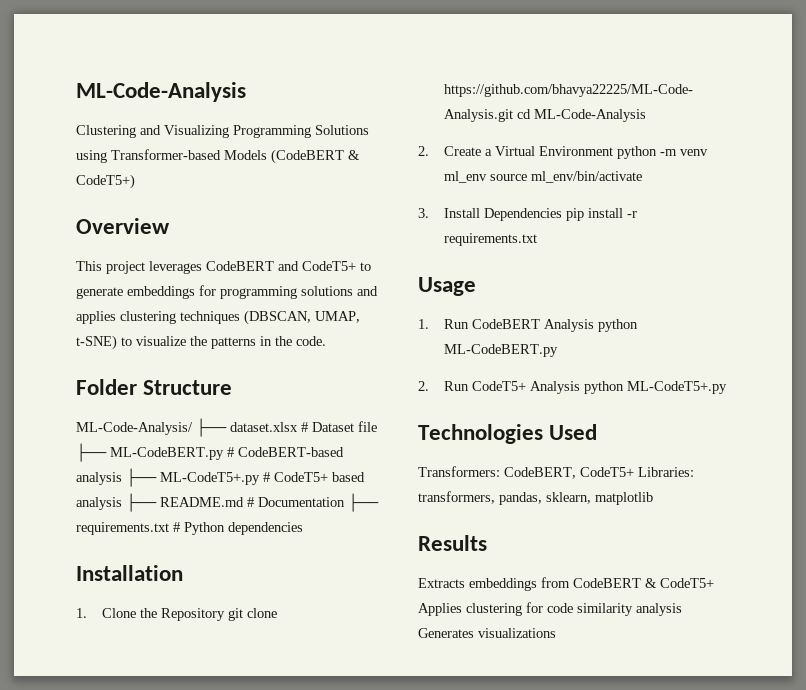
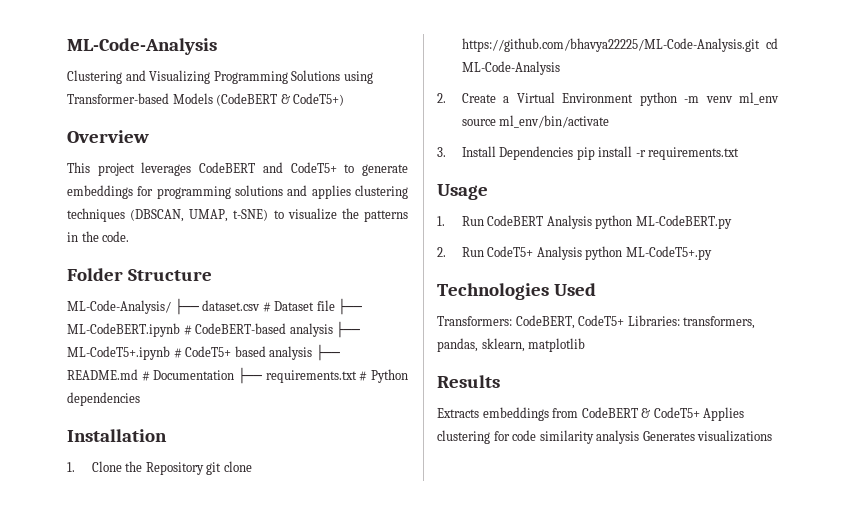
[230,422,298,432] dataset.xlsx -> [202,300,261,311] dataset.csv
[110,447,224,460] ML-CodeBERT.py -> [67,323,180,337] ML-CodeBERT.ipynb
[160,472,260,485] ML-CodeT5+.py -> [67,346,170,360] ML-CodeT5+.ipynb

